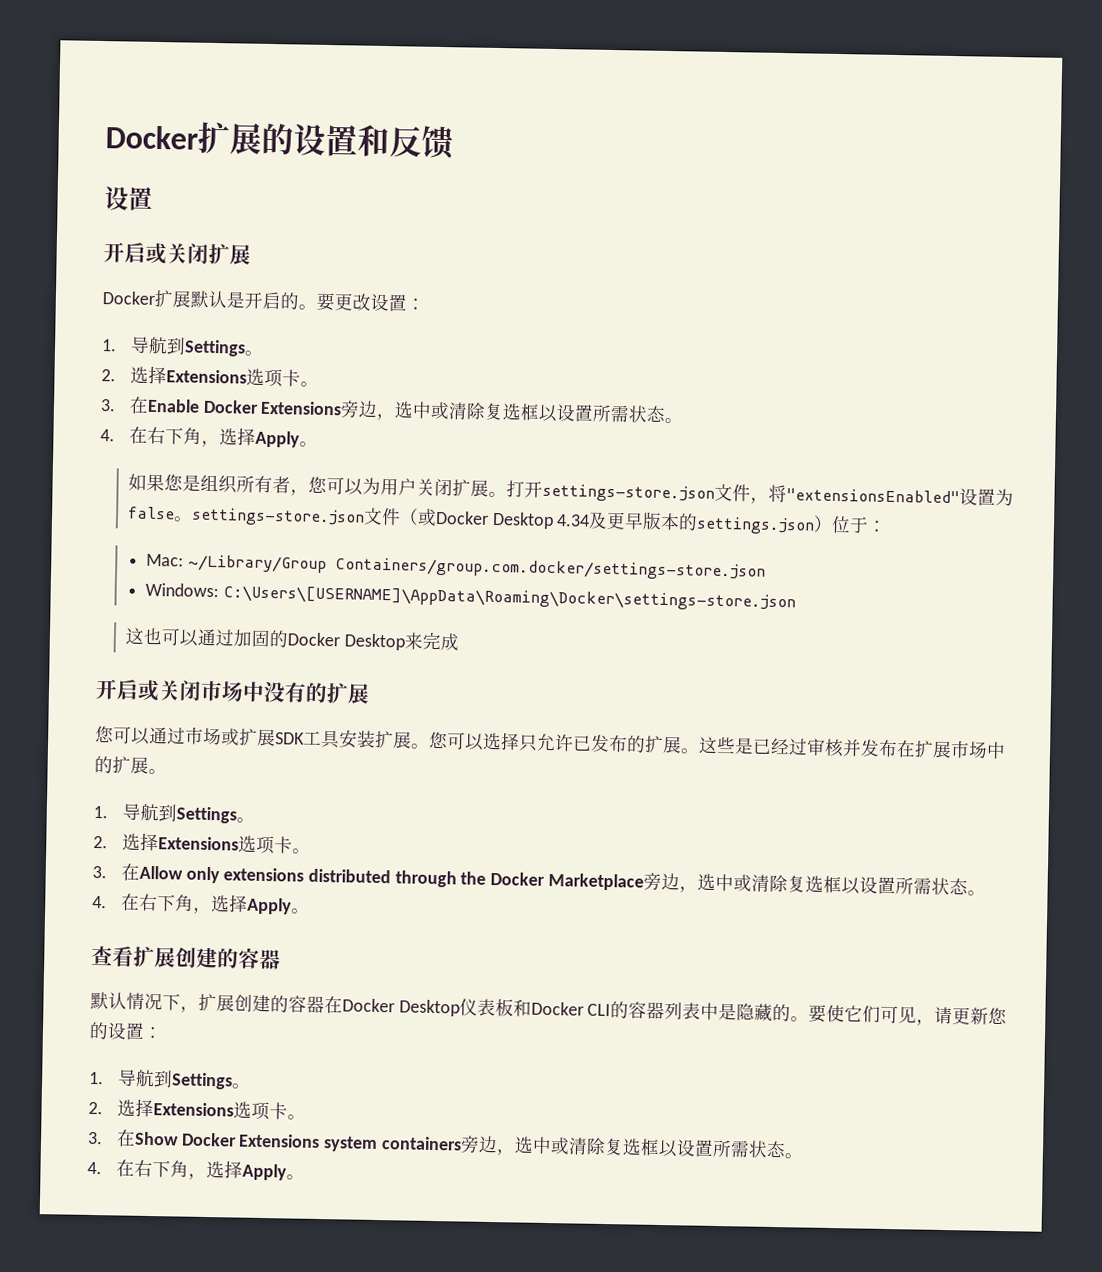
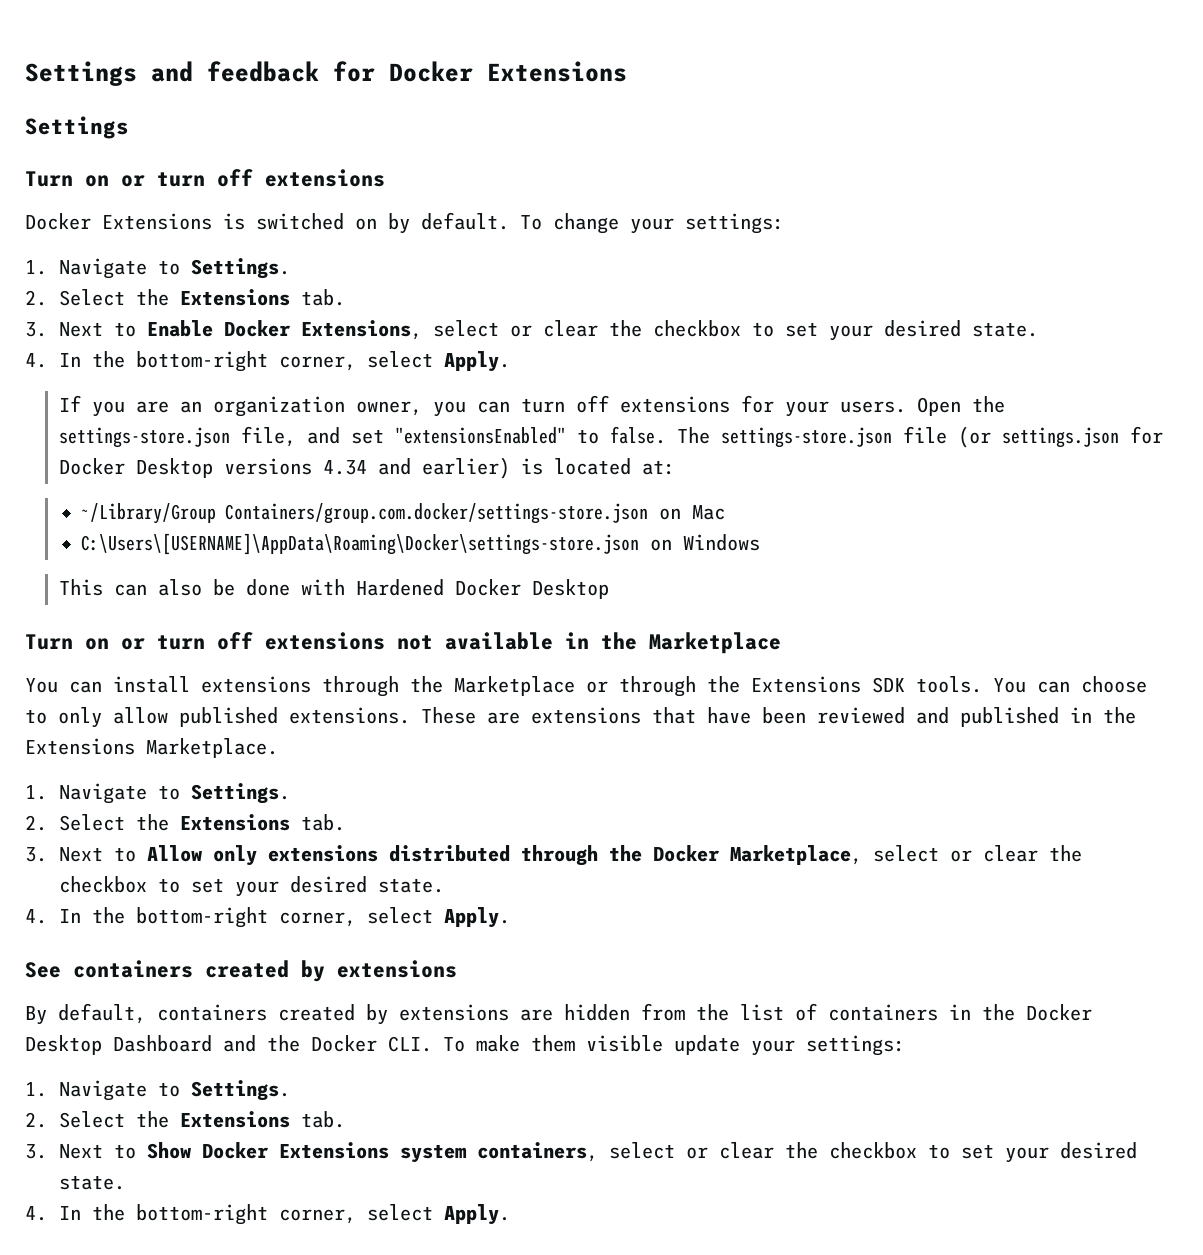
[105,121,454,160] [104,186,153,211] [103,242,251,265] [102,289,425,312] [101,336,263,357] [101,365,319,388] [100,396,684,424] [100,426,318,448] [127,473,1014,507] [127,506,888,535] [146,553,185,567] Docker扩展的设置和反馈 // 设置 // 开启或关闭扩展 // Docker扩展默认是开启的。要更改设置： // 1.导航到Settings。 // 2.选择Extensions选项卡。 // 3.在Enable Docker Extensions旁边，选中或清除复选框以设置所需状态。 // 4.在右下角，选择Apply。 // 如果您是组织所有者，您可以为用户关闭扩展。打开settings-store.json文件，将"extensionsEnabled"设置为false。settings-store.json文件（或Docker Desktop 4.34及更早版本的settings.json）位于： // Mac: -> [25,61,627,86] [25,116,129,139] [25,169,385,187] [25,212,784,234] [25,258,290,279] [25,289,345,306] [25,320,1038,341] [25,351,510,372] [58,395,1005,417] [58,426,1163,448] [58,457,675,479] Settings and feedback for Docker Extensions // Settings // Turn on or turn off extensions // Docker Extensions is switched on by default. To change your settings: // 1. Navigate to Settings. // 2. Select the Extensions tab. // 3. Next to Enable Docker Extensions, select or clear the checkbox to set your desired state. // 4. In the bottom-right corner, select Apply. // If you are an organization owner, you can turn off extensions for your users. Open the settings-store.json file, and set "extensionsEnabled" to false. The settings-store.json file (or settings.json for Docker Desktop versions 4.34 and earlier) is located at: //
[145,582,220,598] // Windows: -> [658,505,725,520] on Mac //
[124,627,460,651] [95,678,370,704] [95,725,1006,760] [94,755,167,775] [93,803,255,824] [93,832,311,855] [92,863,140,881] // 这也可以通过加固的Docker Desktop来完成 // 开启或关闭市场中没有的扩展 // 您可以通过市场或扩展SDK工具安装扩展。您可以选择只允许已发布的扩展。这些是已经过审核并发布在扩展市场中的扩展。 // 1.导航到Settings。 // 2.选择Extensions选项卡。 // 3.在 -> [649,534,760,551] [58,579,609,599] [25,632,781,654] [25,676,1147,697] [25,707,1136,728] [25,738,278,758] [25,783,290,804] [25,814,345,831] [25,847,136,862] on Windows // This can also be done with Hardened Docker Desktop // Turn on or turn off extensions not available in the Marketplace // You can install extensions through the Marketplace or through the Extensions SDK tools. You can choose to only allow published extensions. These are extensions that have been reviewed and published in the Extensions Marketplace. // 1. Navigate to Settings. // 2. Select the Extensions tab. // 3. Next to
[547,872,986,896] [92,893,310,915] [91,945,281,970] [90,991,1008,1026] [89,1021,163,1040] [89,1069,251,1090] [88,1098,306,1121] [87,1129,136,1147] Marketplace旁边，选中或清除复选框以设置所需状态。 // 4.在右下角，选择Apply。 // 查看扩展创建的容器 // 默认情况下，扩展创建的容器在Docker Desktop仪表板和Docker CLI的容器列表中是隐藏的。要使它们可见，请更新您的设置： // 1.导航到Settings。 // 2.选择Extensions选项卡。 // 3.在 -> [729,845,1082,865] [58,876,444,897] [25,907,510,928] [25,960,457,982] [25,1003,1092,1025] [25,1035,905,1056] [25,1080,290,1101] [25,1111,345,1128] [25,1144,136,1159] Marketplace, select or clear the checkbox to set your desired state. // 4. In the bottom-right corner, select Apply. // See containers created by extensions // By default, containers created by extensions are hidden from the list of containers in the Docker Desktop Dashboard and the Docker CLI. To make them visible update your settings: // 1. Navigate to Settings. // 2. Select the Extensions tab. // 3. Next to
[380,1135,803,1159] [87,1159,305,1181] containers旁边，选中或清除复选框以设置所需状态。 // 4.在右下角，选择Apply。 -> [476,1142,1137,1163] [58,1175,125,1190] [25,1204,510,1225] containers, select or clear the checkbox to set your desired state. // 4. In the bottom-right corner, select Apply.

